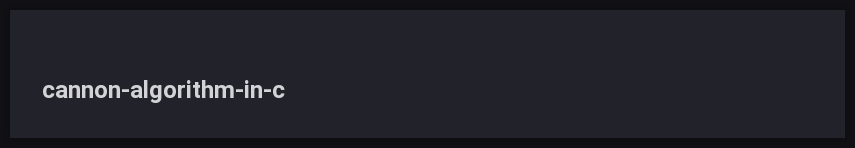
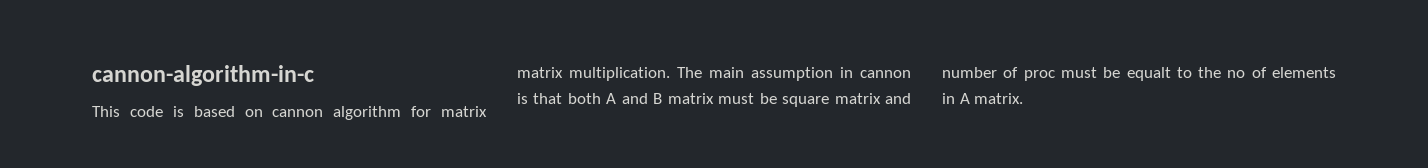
(285, 91) none -> [92,106,487,120] [517,67,911,81] [517,93,911,107] [942,67,1336,81] [942,93,1024,104] // This code is based on cannon algorithm for matrix matrix multiplication. The main assumption in cannon is that both A and B matrix must be square matrix and number of proc must be equalt to the no of elements in A matrix.

